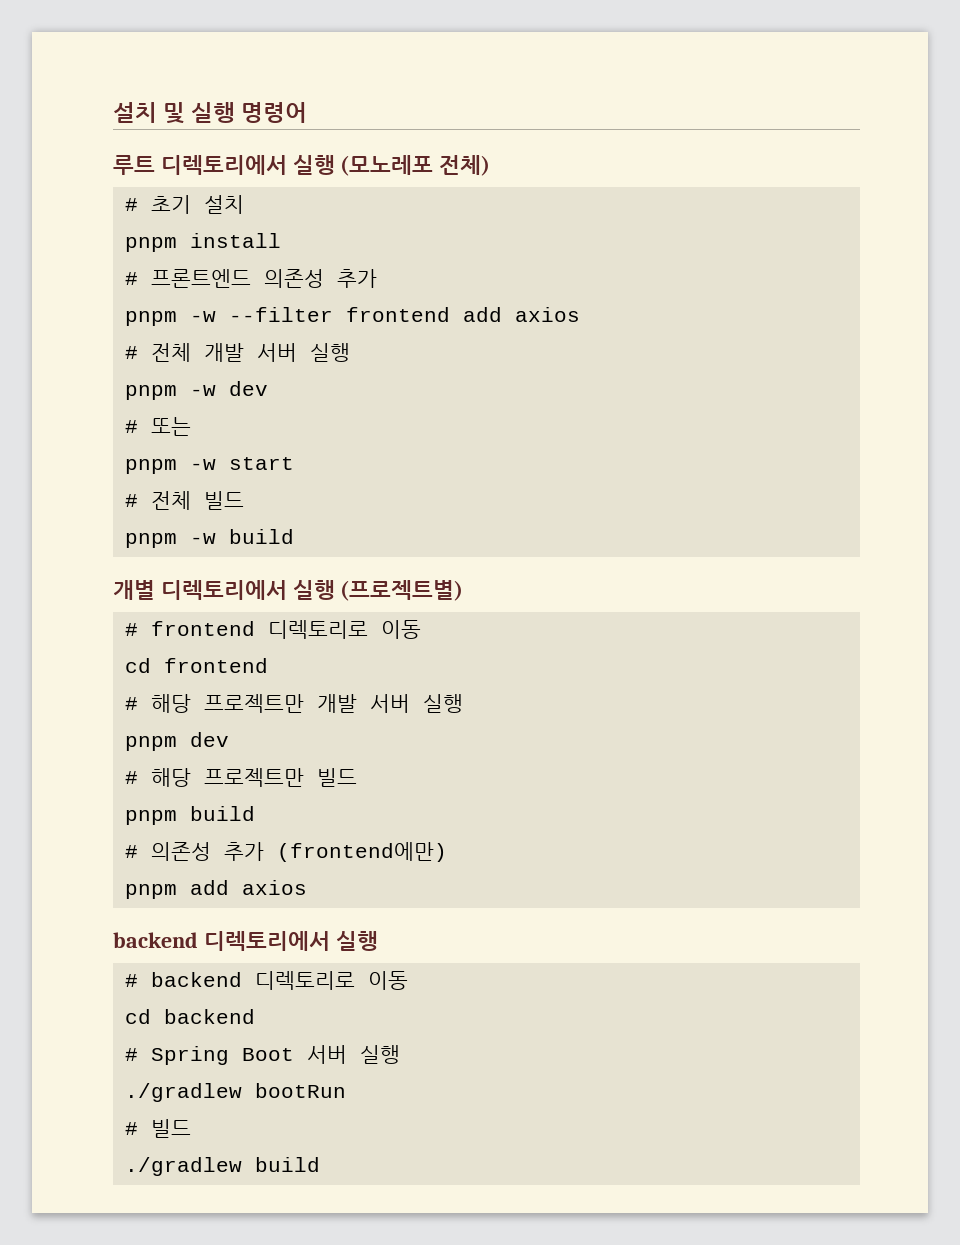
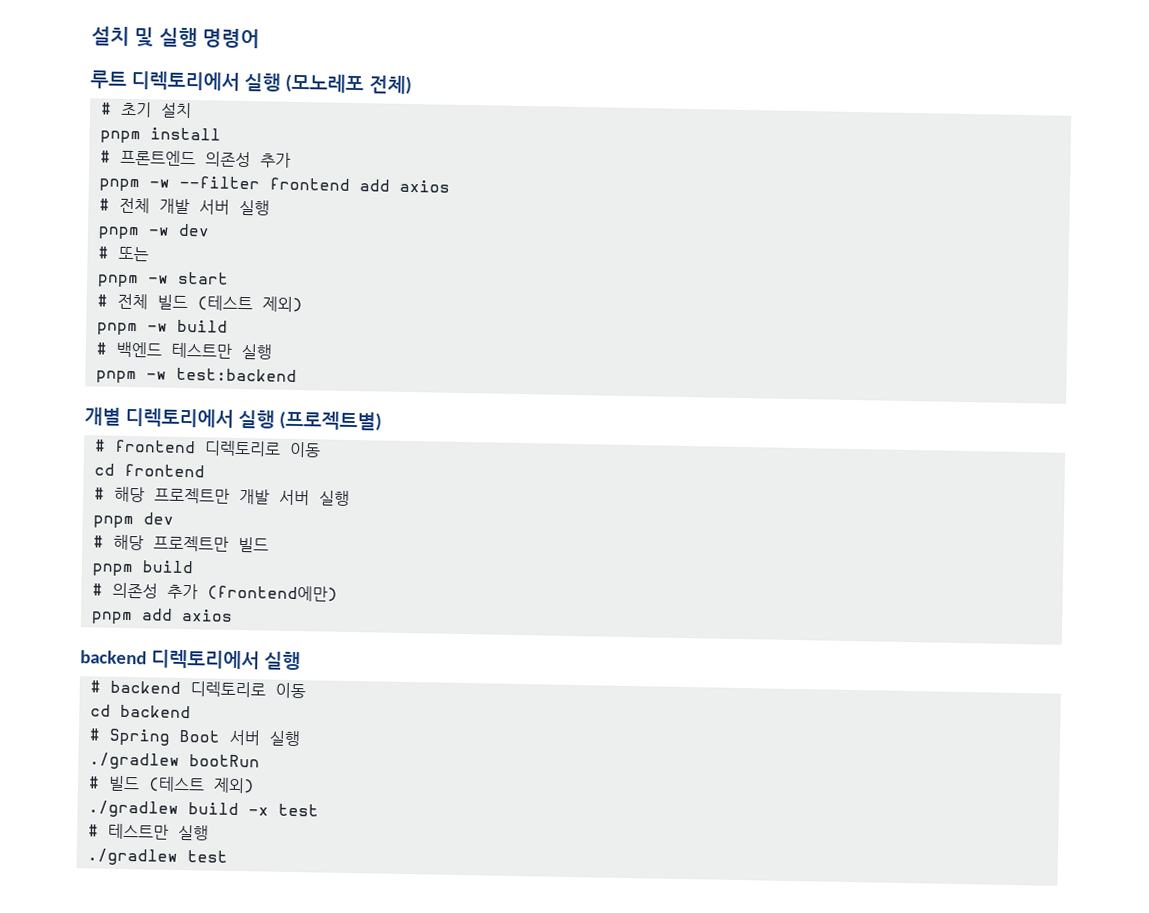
(245, 500) none -> [196,295,303,313] (테스트 제외)
(295, 536) none -> [95,341,272,360] [95,367,297,384] // # 백엔드 테스트만 실행 // pnpm -w test:backend
(192, 1128) none -> [147,776,255,794] (테스트 제외)
(321, 1164) none -> [247,803,319,817] [87,823,209,841] [86,848,228,866] -x test // # 테스트만 실행 // ./gradlew test

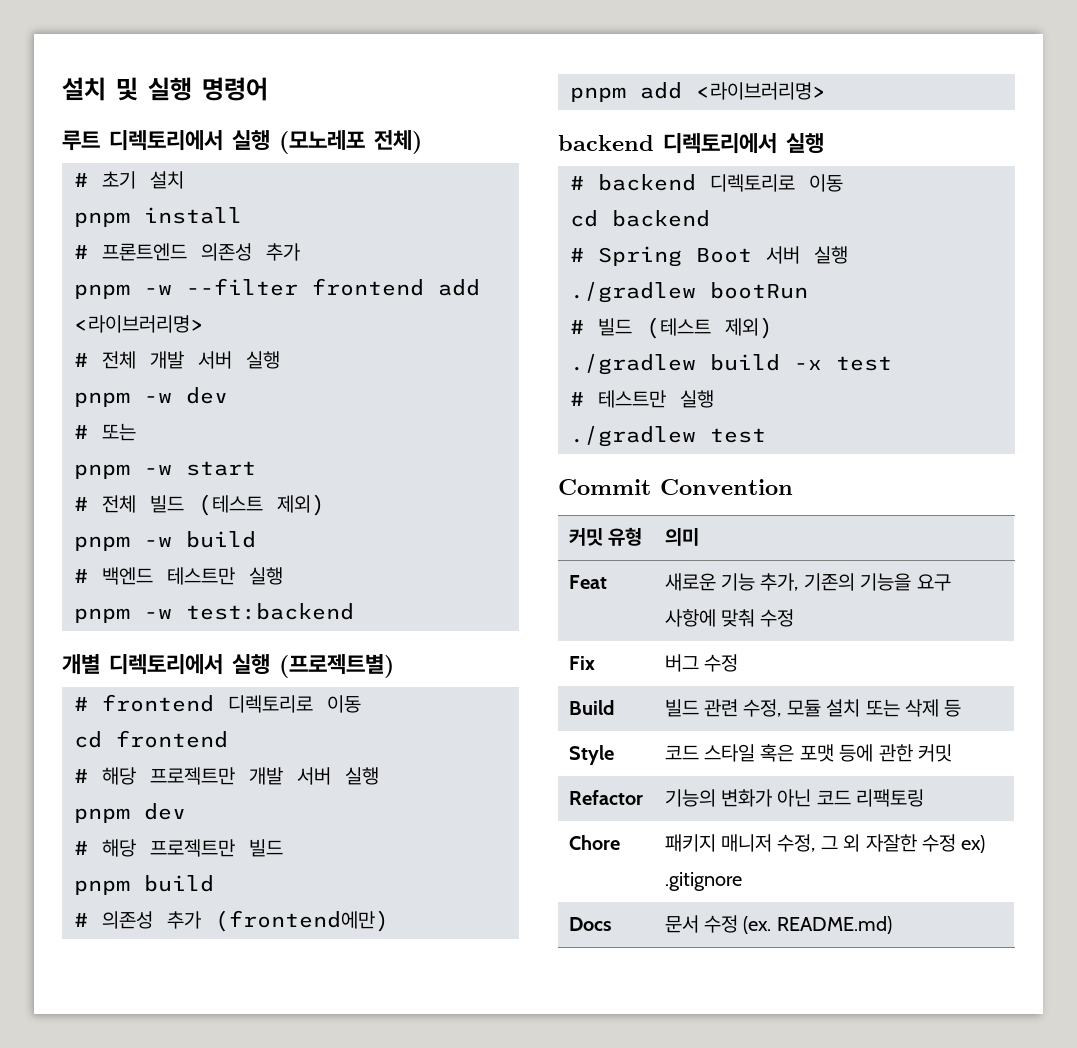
[398,179,450,193] axios -> [74,315,204,333] <라이브러리명>
[180,608,233,622] axios -> [696,82,826,100] <라이브러리명>
(228, 856) none -> [558,479,793,495] [568,527,643,546] [664,528,699,546] [568,575,607,589] [664,573,951,591] [664,609,795,627] [568,656,595,670] [664,654,739,672] [568,700,614,715] [664,699,962,717] [568,745,614,765] [664,743,953,762] [568,790,643,805] [664,789,925,807] [568,835,620,850] [664,834,986,853] [664,872,742,891] [568,917,611,931] [664,915,892,934] // Commit Convention // 커밋 유형 | 의미 // Feat | 새로운 기능 추가, 기존의 기능을 요구 사항에 맞춰 수정 // Fix | 버그 수정 // Build | 빌드 관련 수정, 모듈 설치 또는 삭제 등 // Style | 코드 스타일 혹은 포맷 등에 관한 커밋 // Refactor | 기능의 변화가 아닌 코드 리팩토링 // Chore | 패키지 매니저 수정, 그 외 자잘한 수정 ex) .gitignore // Docs | 문서 수정 (ex. README.md)

